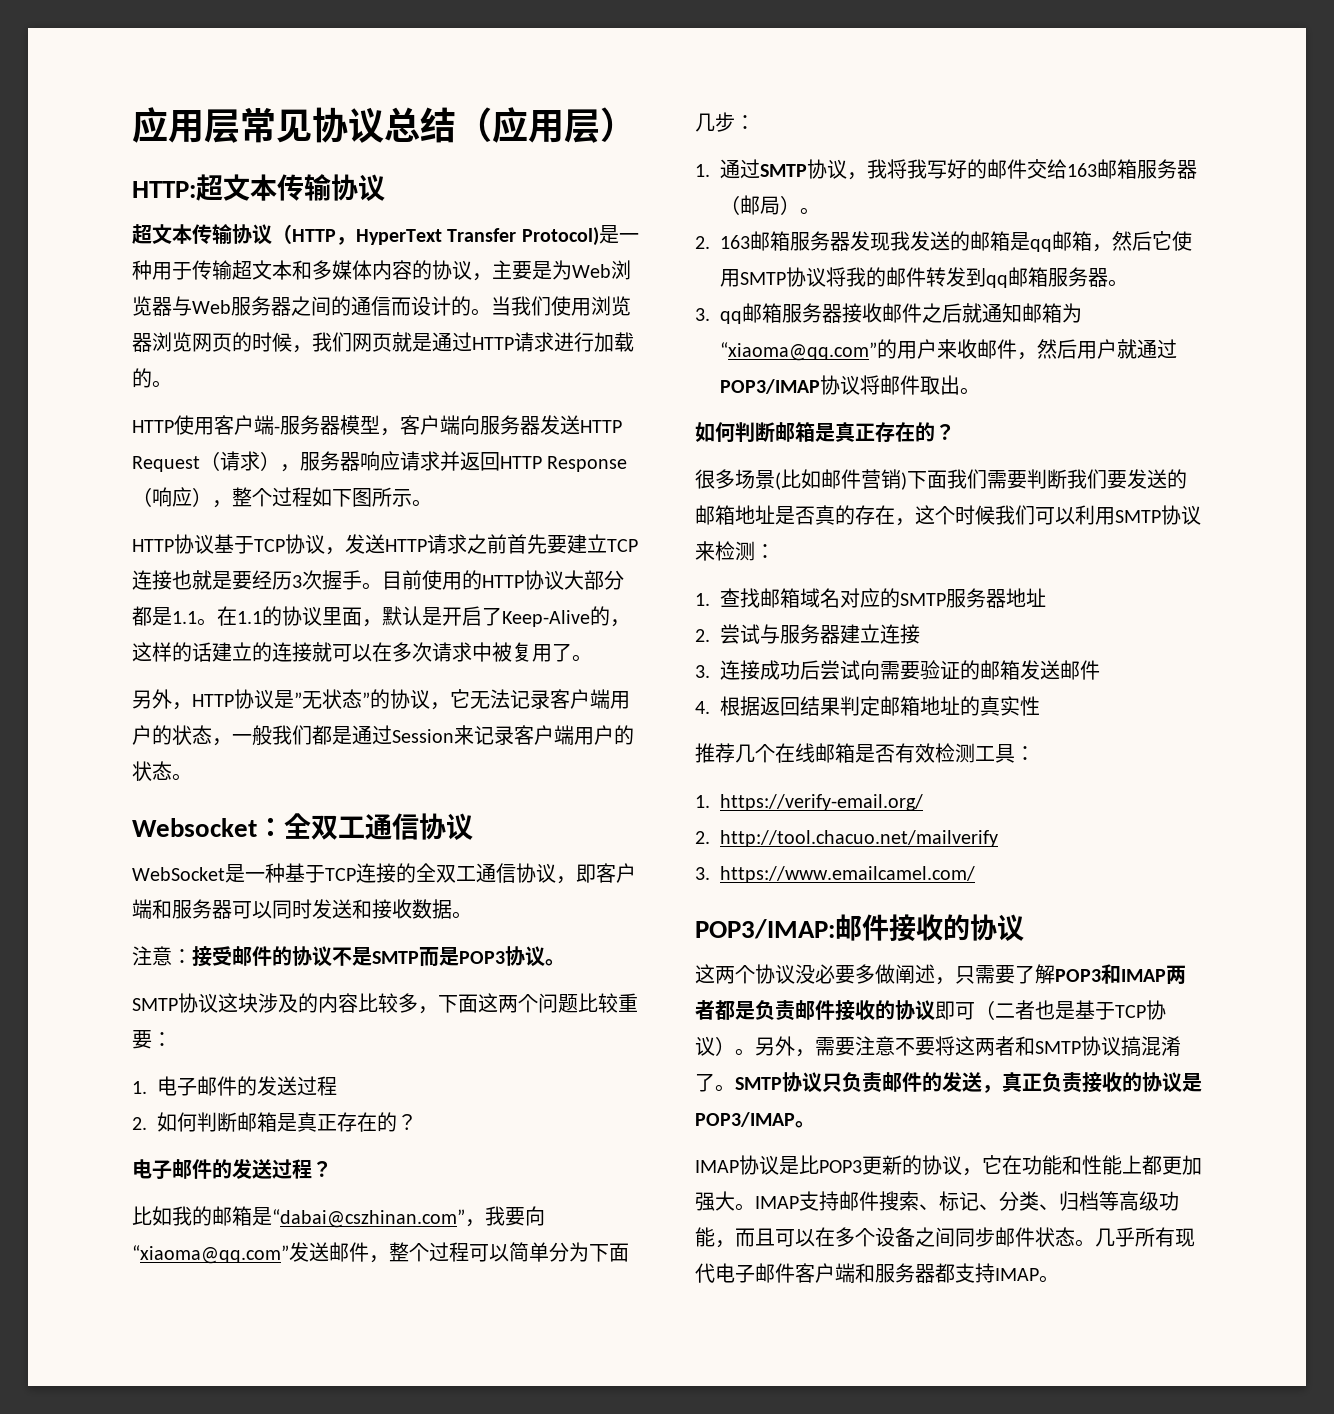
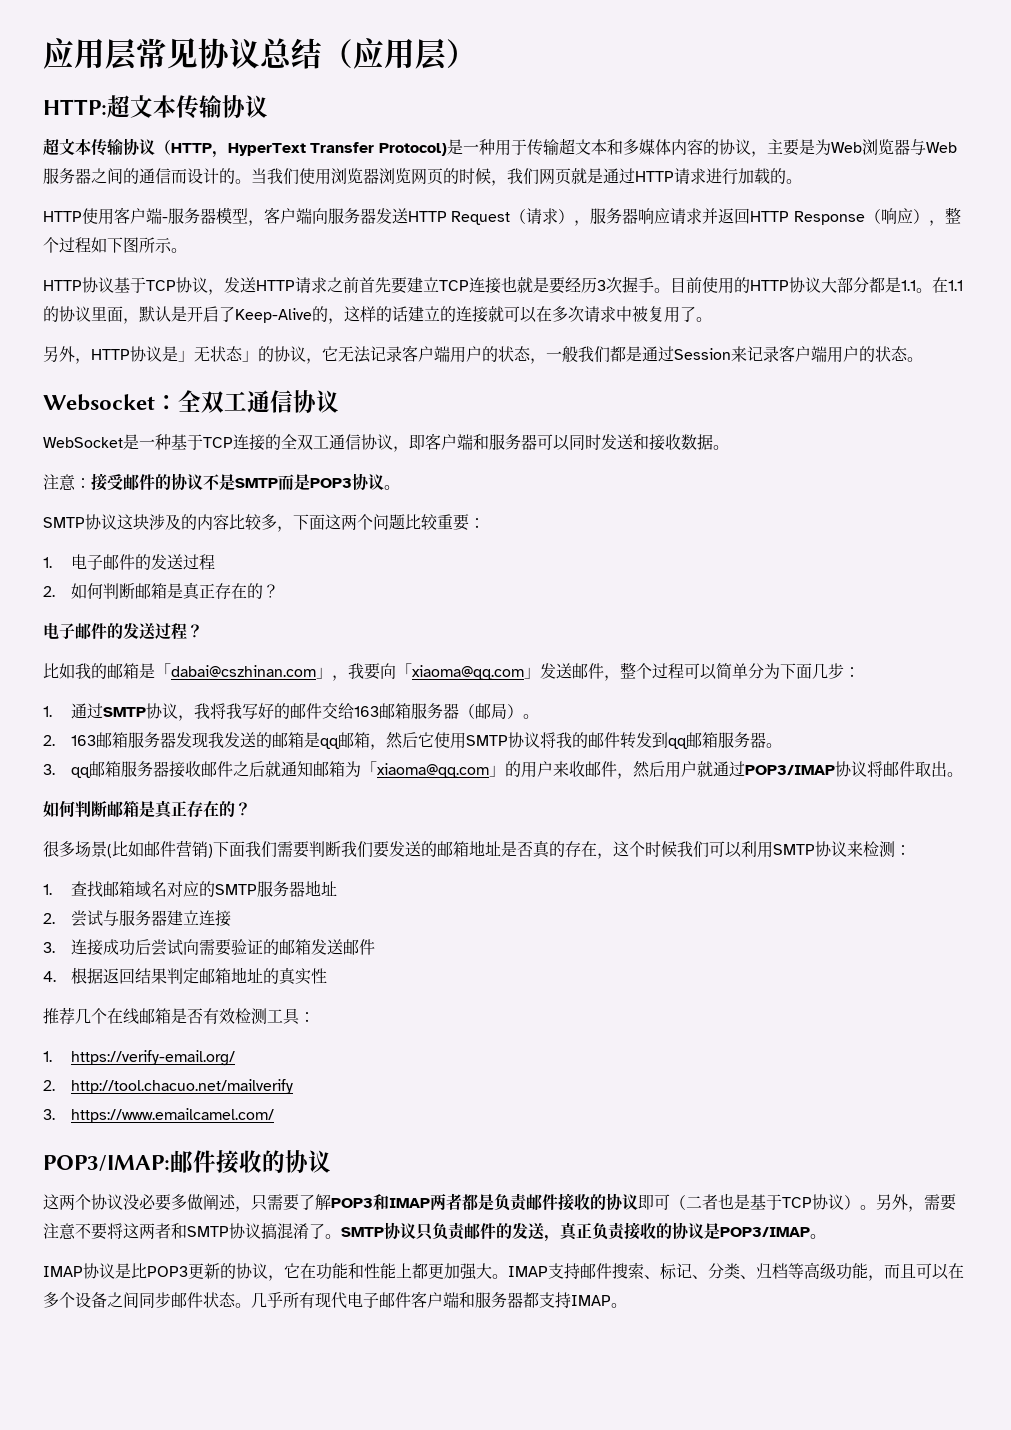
[294,689,370,709] ”无状态” -> [178,346,258,362] 」无状态」
[272,1206,545,1228] [132,1245,289,1264] “dabai@cszhinan.com”，我要向“xiaoma@qq.com” -> [155,663,540,681] 「dabai@cszhinan.com」，我要向「xiaoma@qq.com」
[720,342,877,361] “xiaoma@qq.com” -> [361,761,506,778] 「xiaoma@qq.com」

